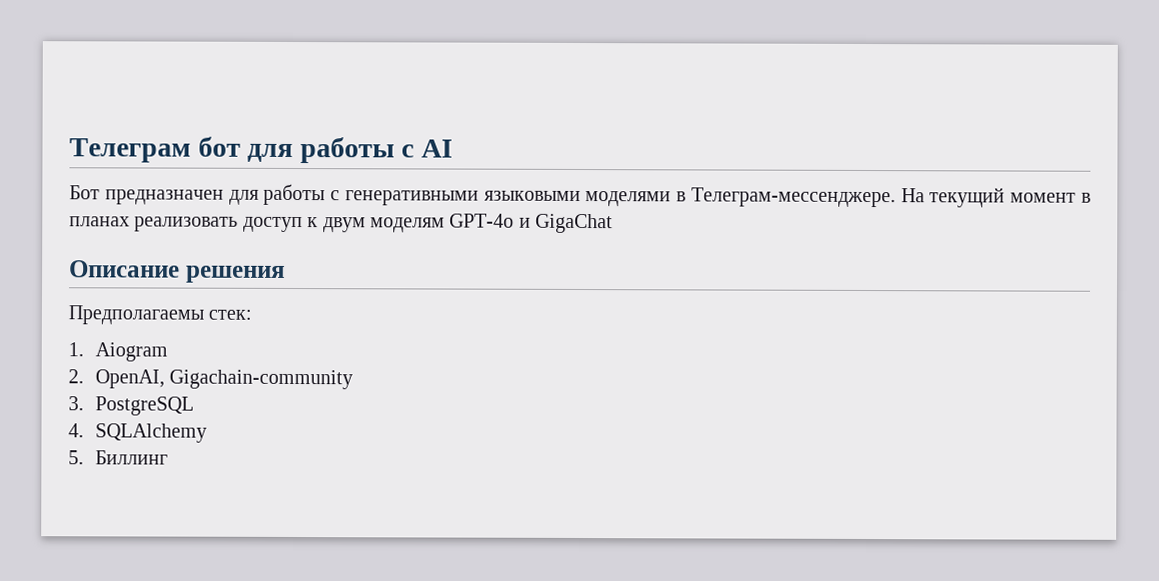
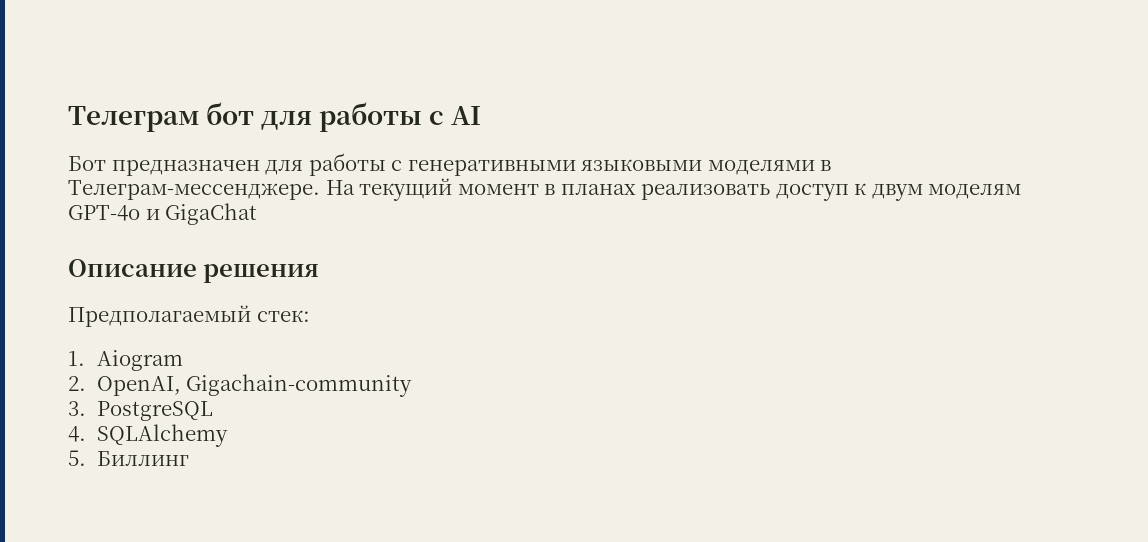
[68,305,204,325] Предполагаемы -> [68,305,251,327] Предполагаемый

